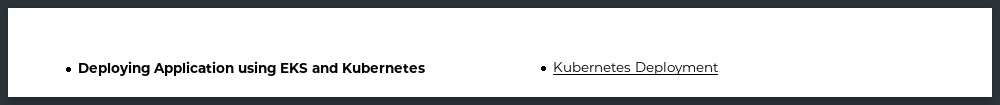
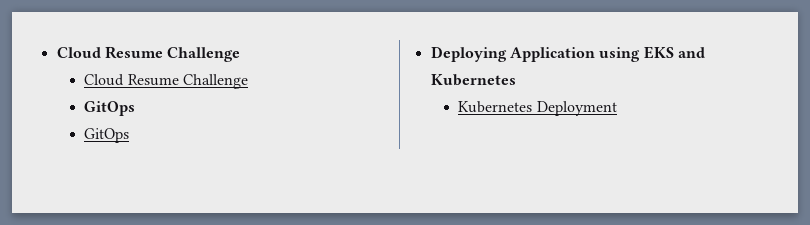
(77, 68) none -> [56,46,241,62] [84,74,248,89] [84,101,136,116] [84,128,130,143] Cloud Resume Challenge // Cloud Resume Challenge // GitOps // GitOps //

